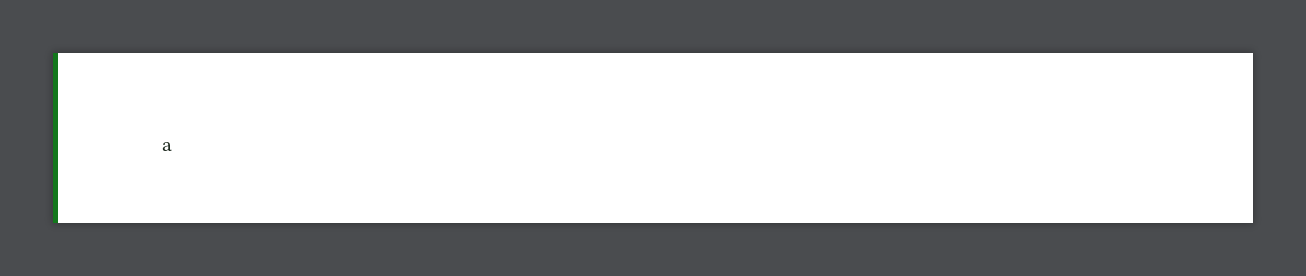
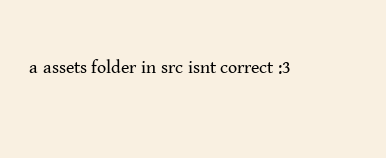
(172, 146) none -> [42,59,292,74] assets folder in src isnt correct :3

